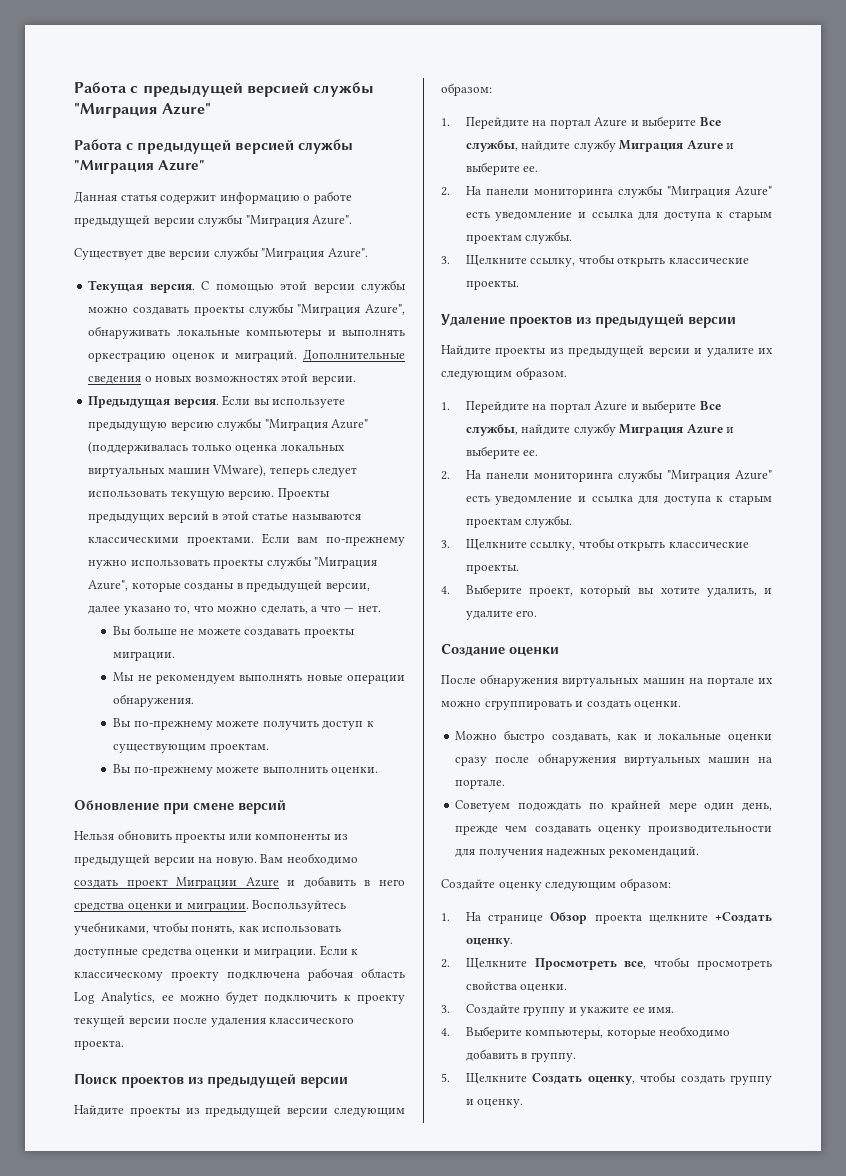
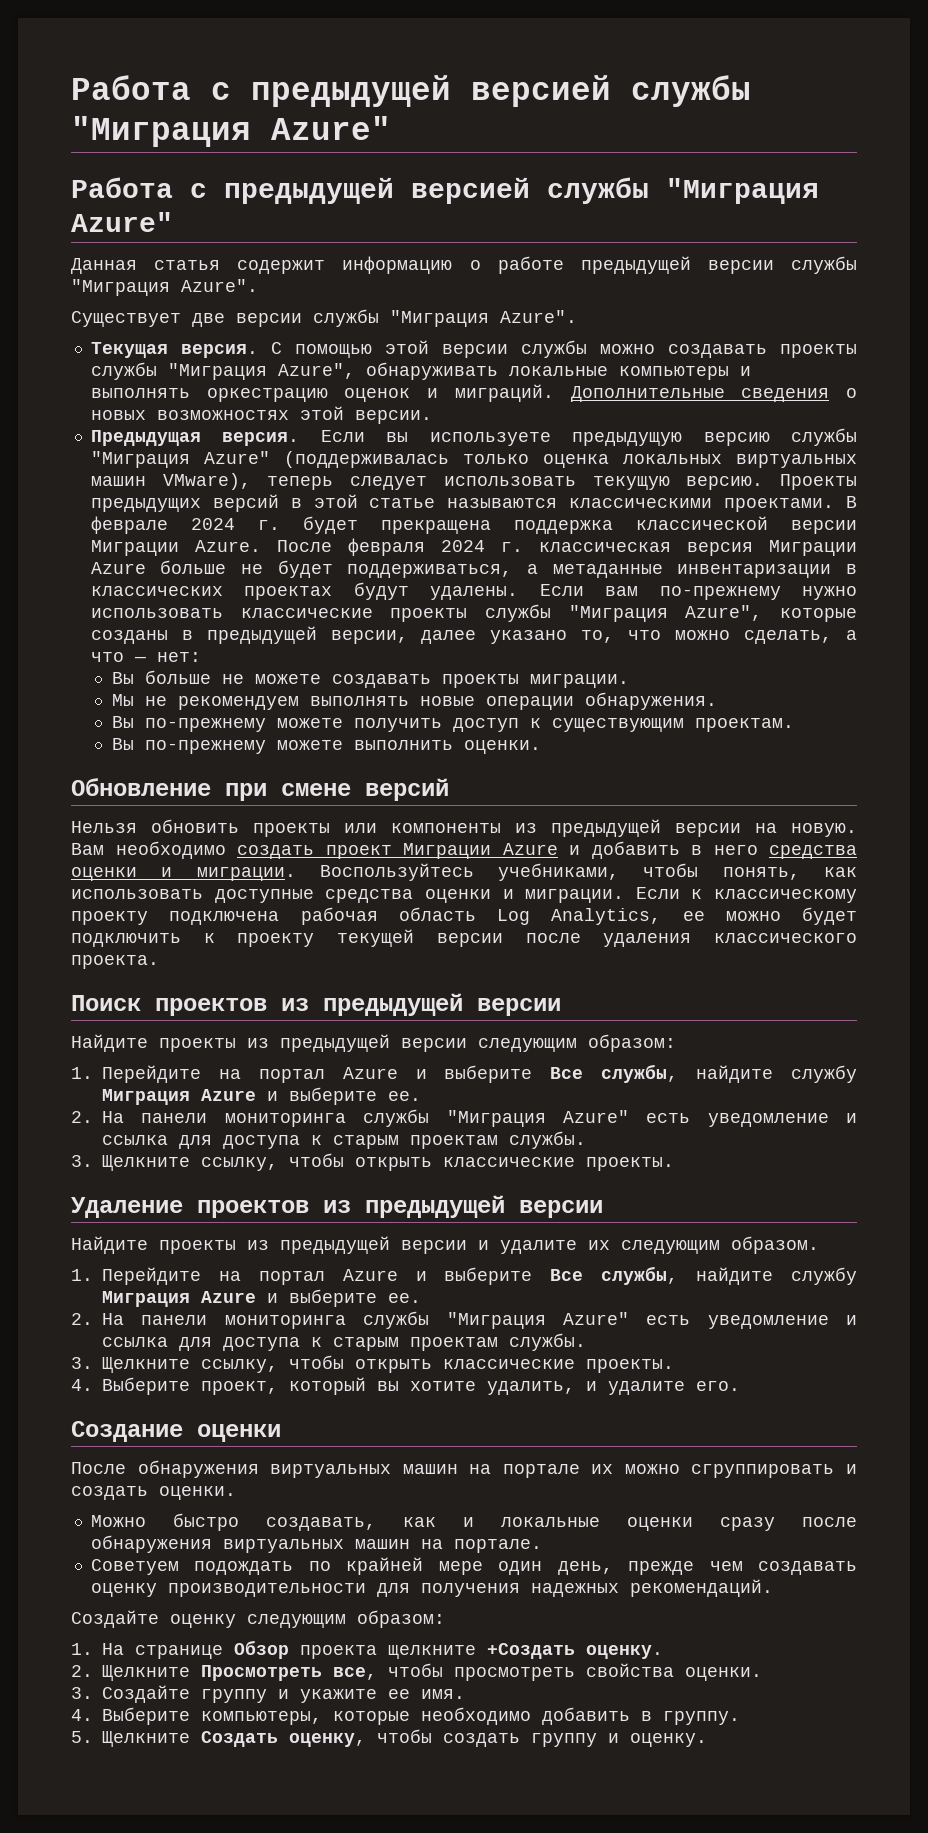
(254, 541) none -> [845,496,857,508] [90,516,857,534] [90,538,857,556] [90,560,857,578] [90,582,519,600] В феврале 2024 г. будет прекращена поддержка классической версии Миграции Azure. После февраля 2024 г. классическая версия Миграции Azure больше не будет поддерживаться, а метаданные инвентаризации в классических проектах будут удалены.
(210, 562) none -> [240,608,373,618] классические
[357,605,381,612] нет. -> [156,652,201,662] нет:

